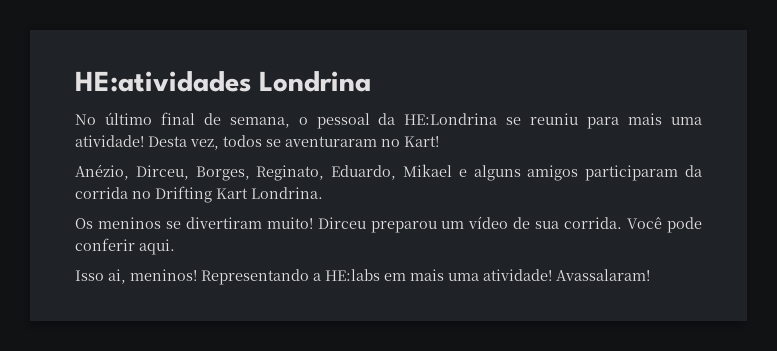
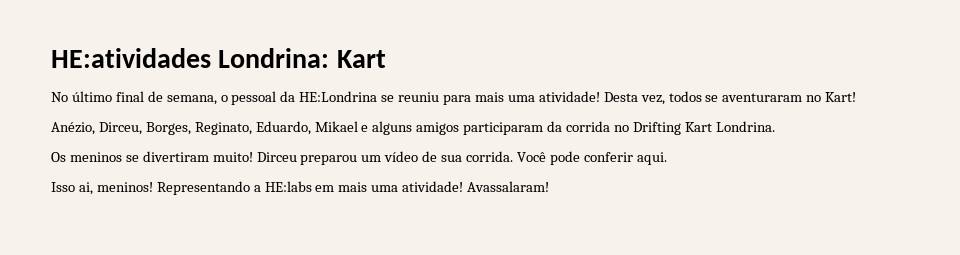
[259,71,371,92] Londrina -> [218,48,386,68] Londrina: Kart

